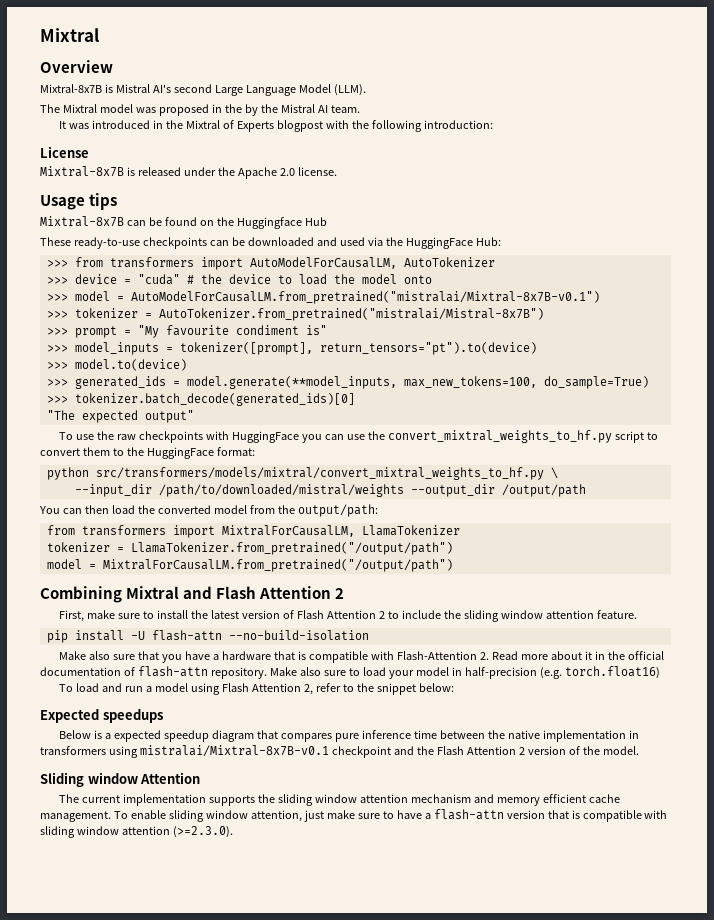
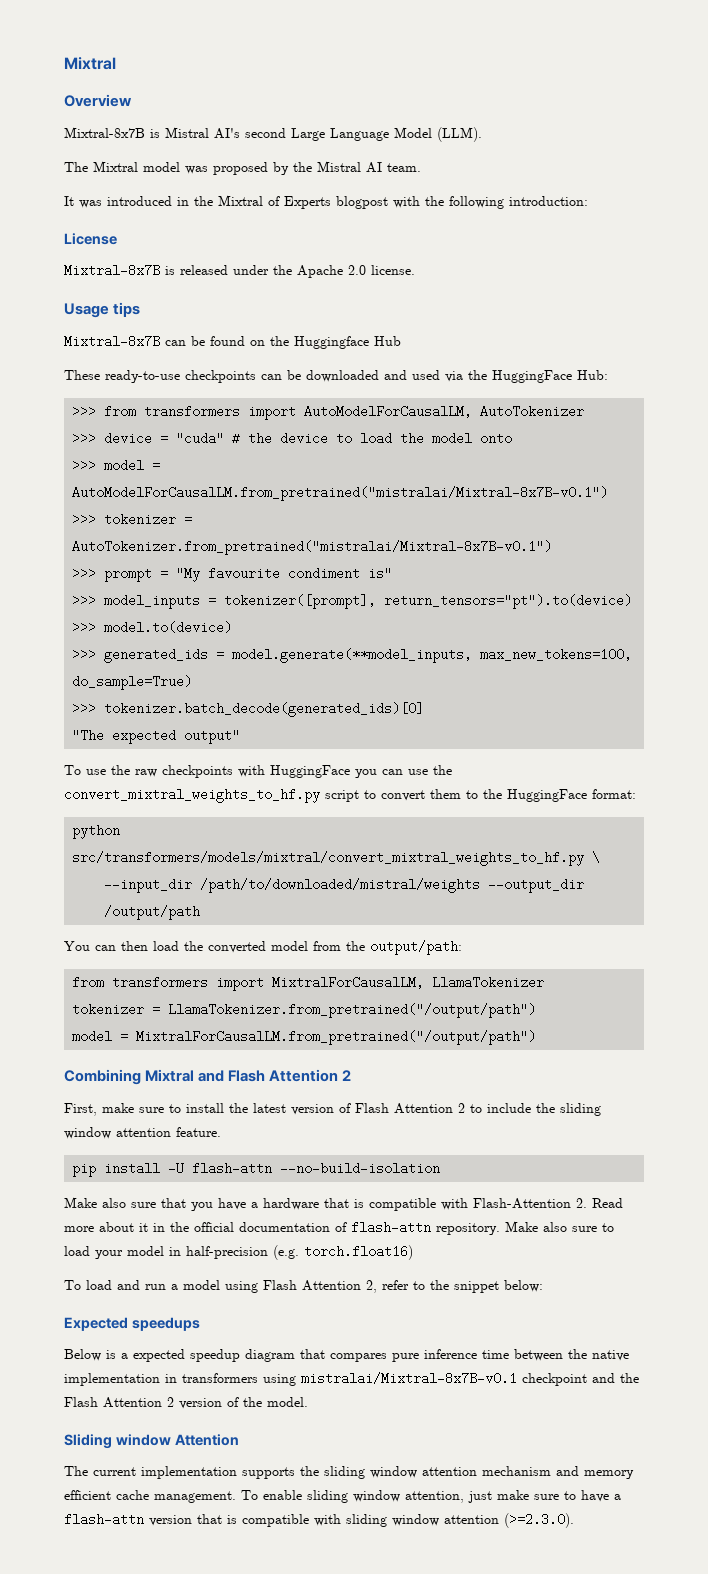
[211,104,242,113] in the -> (268, 168) none
[158,308,544,321] AutoTokenizer.from_pretrained("mistralai/Mistral-8x7B") -> [72,540,553,555] AutoTokenizer.from_pretrained("mistralai/Mixtral-8x7B-v0.1")

